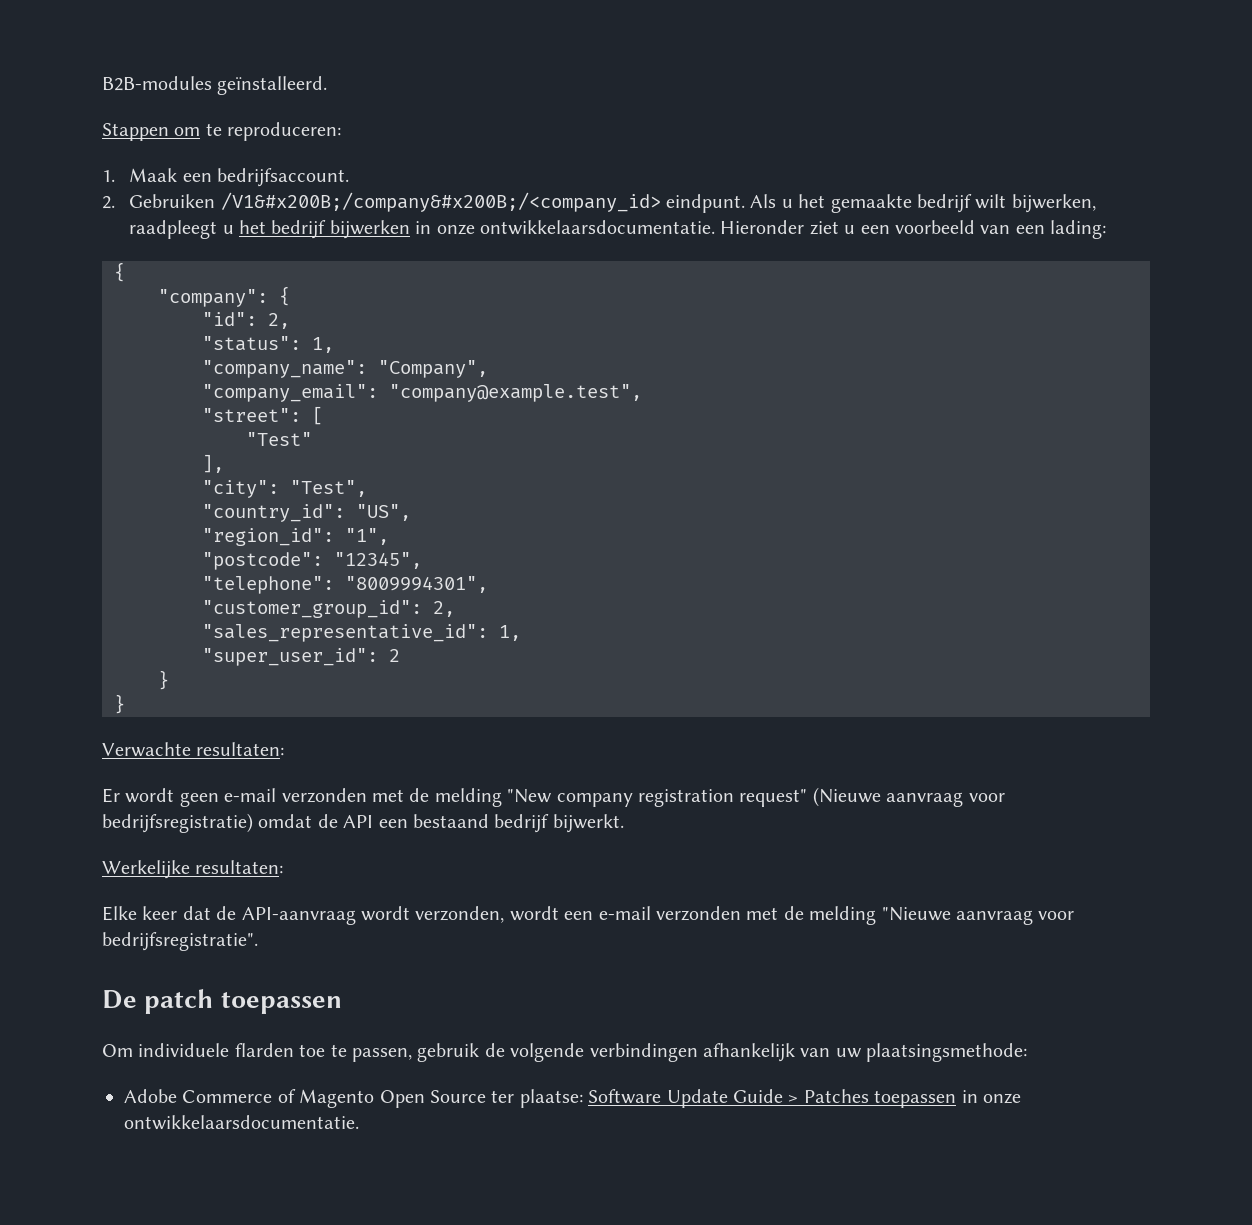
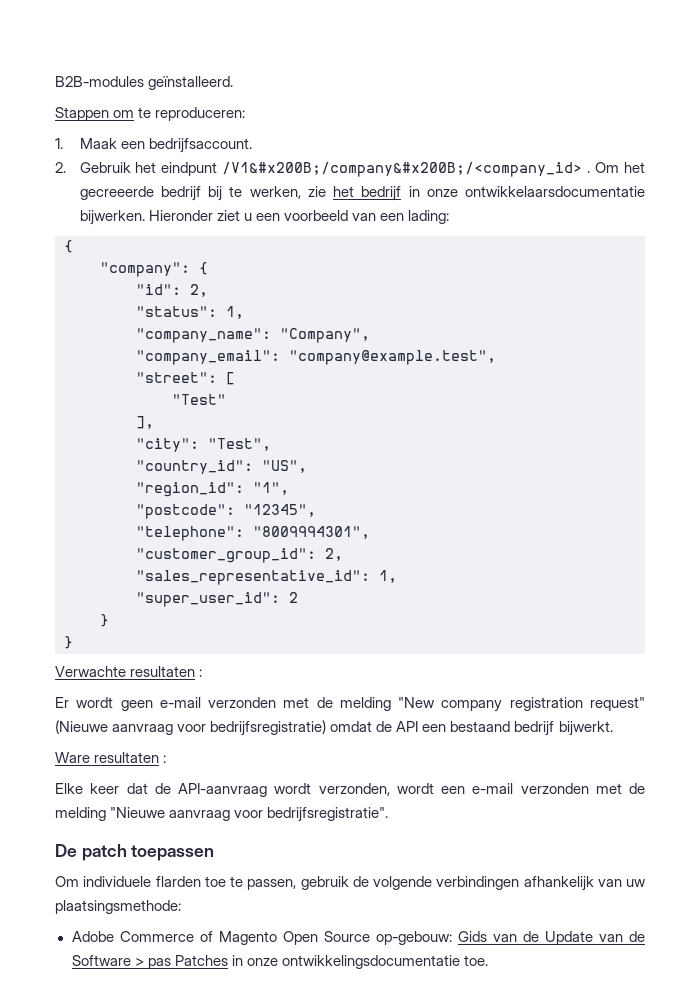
[129,192,1096,213] [129,220,234,239] Gebruiken /V1&#x200B;/company&#x200B;/<company_id> eindpunt. Als u het gemaakte bedrijf wilt bijwerken, raadpleegt u -> [79,162,646,177] [79,186,326,201] Gebruik het eindpunt /V1&#x200B;/company&#x200B;/<company_id> . Om het gecreeerde bedrijf bij te werken, zie
[329,220,715,239] bijwerken in onze ontwikkelaarsdocumentatie. -> [408,186,645,197] [79,210,145,225] in onze ontwikkelaarsdocumentatie bijwerken.
[196,742,285,756] resultaten: -> [130,666,203,677] resultaten :
[102,860,284,879] Werkelijke resultaten: -> [55,752,167,763] Ware resultaten :
[491,1089,1021,1108] [124,1115,359,1130] ter plaatse: Software Update Guide > Patches toepassen in onze ontwikkelaarsdocumentatie. -> [375,931,645,945] [71,955,488,969] op-gebouw: Gids van de Update van de Software > pas Patches in onze ontwikkelingsdocumentatie toe.

